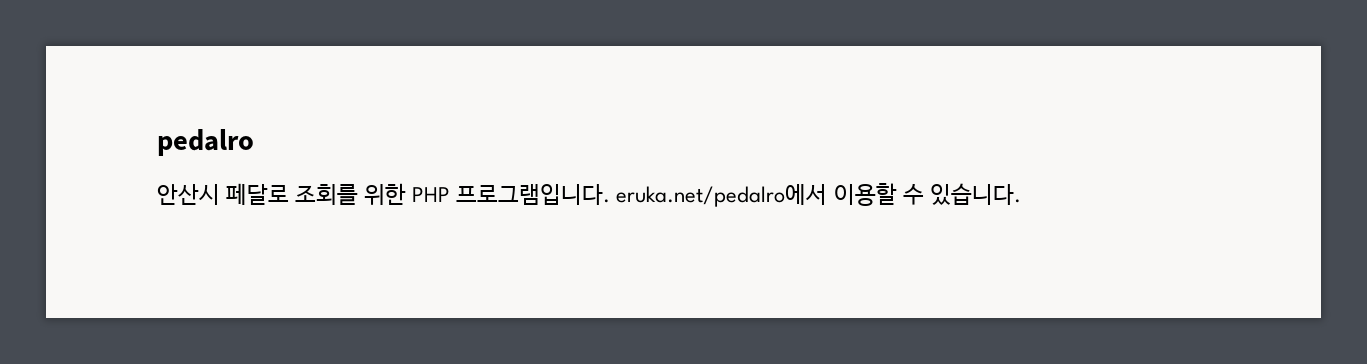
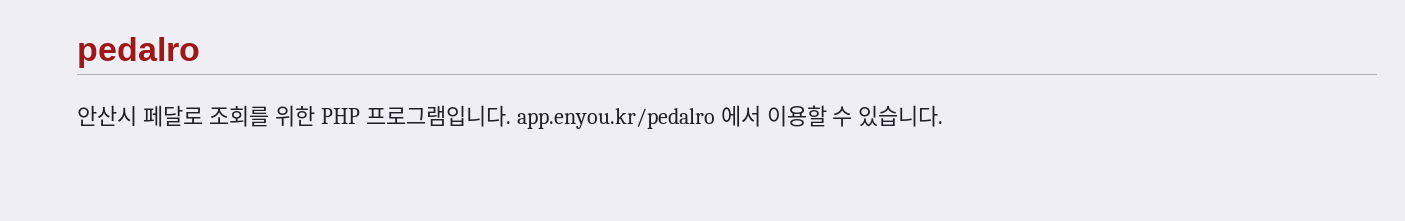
[616,184,828,207] eruka.net/pedalro에서 -> [516,105,761,129] app.enyou.kr/pedalro 에서

